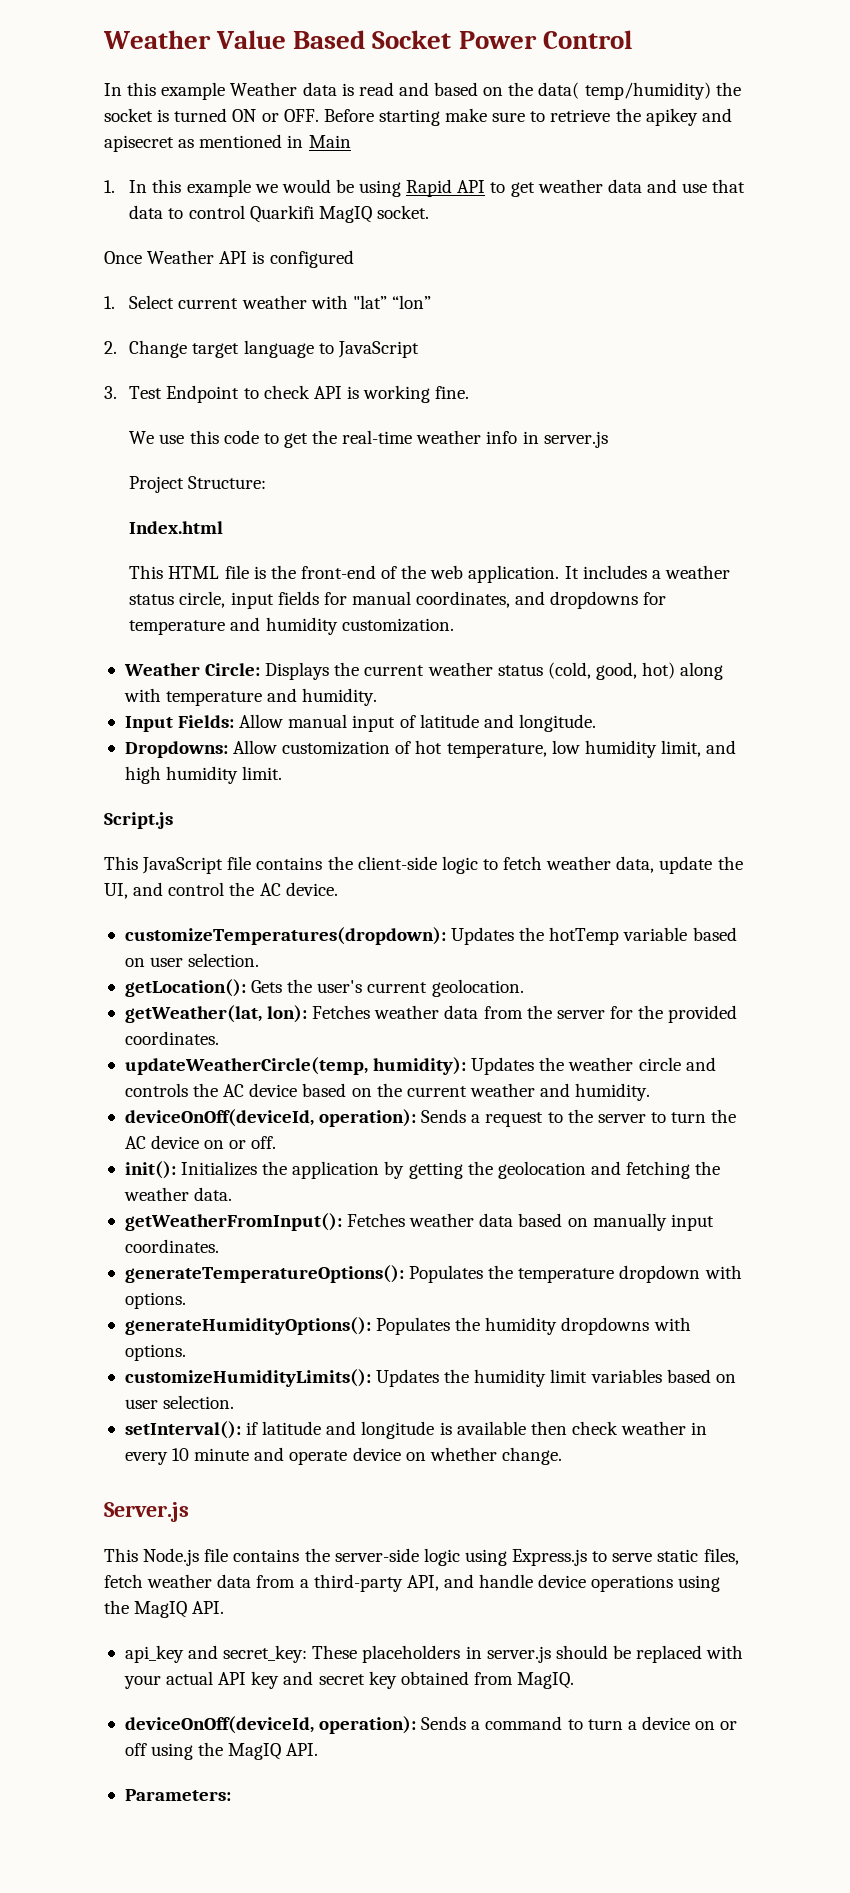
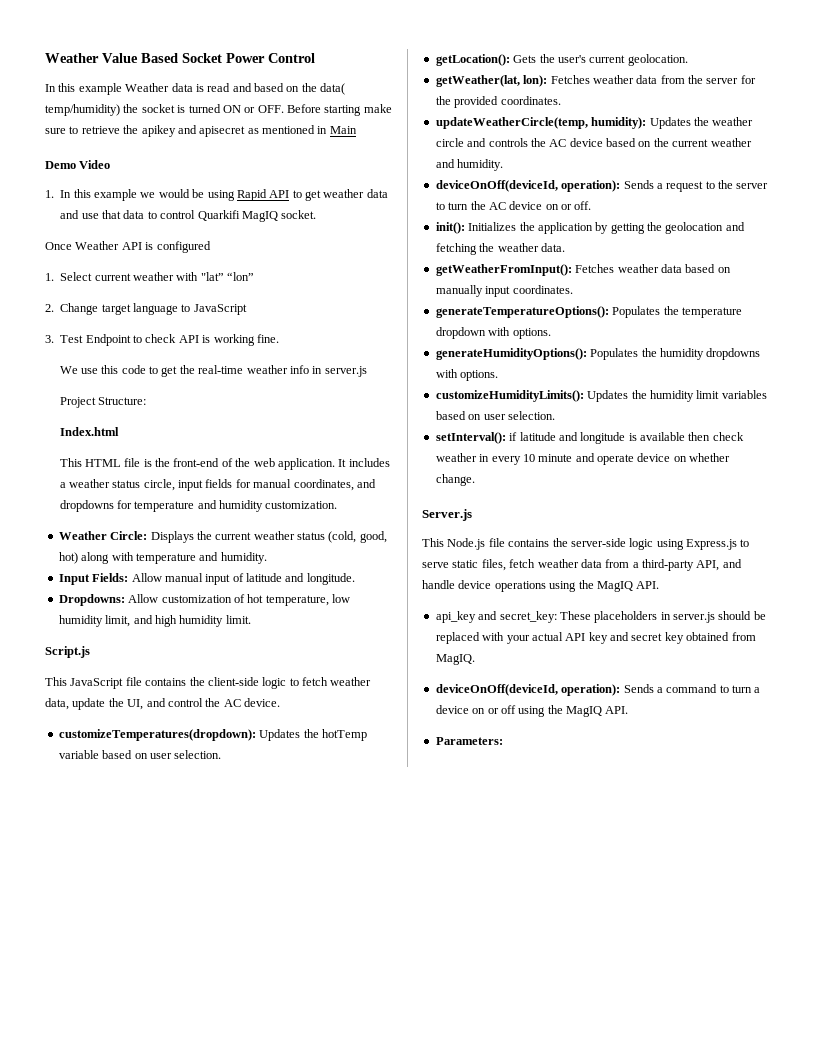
(351, 141) none -> [45,160,111,169] // Demo Video

